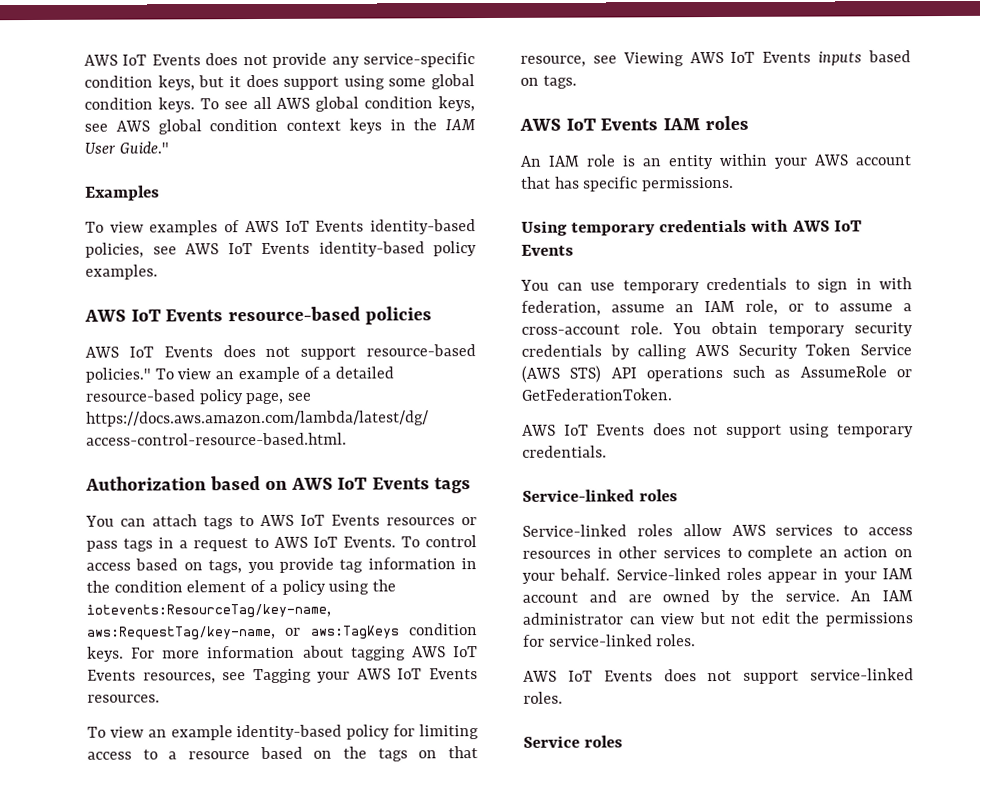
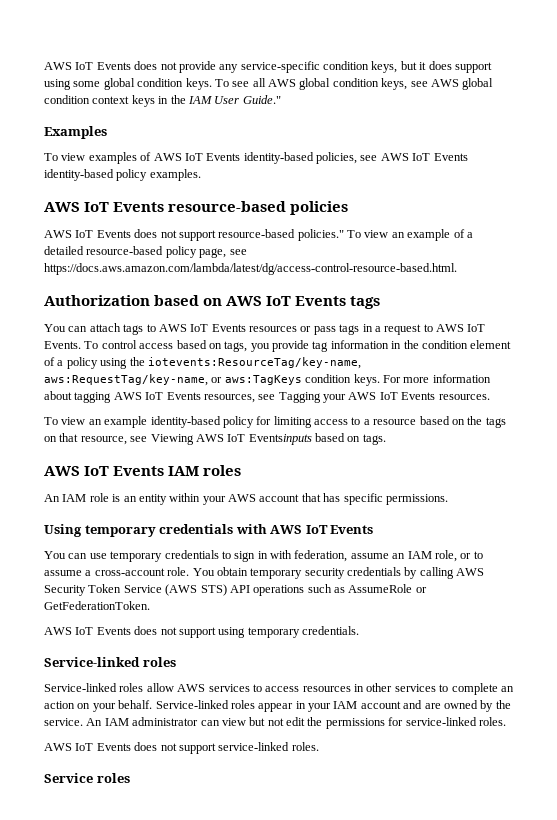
[762,51,863,66] Events inputs -> [248,434,312,445] Eventsinputs

